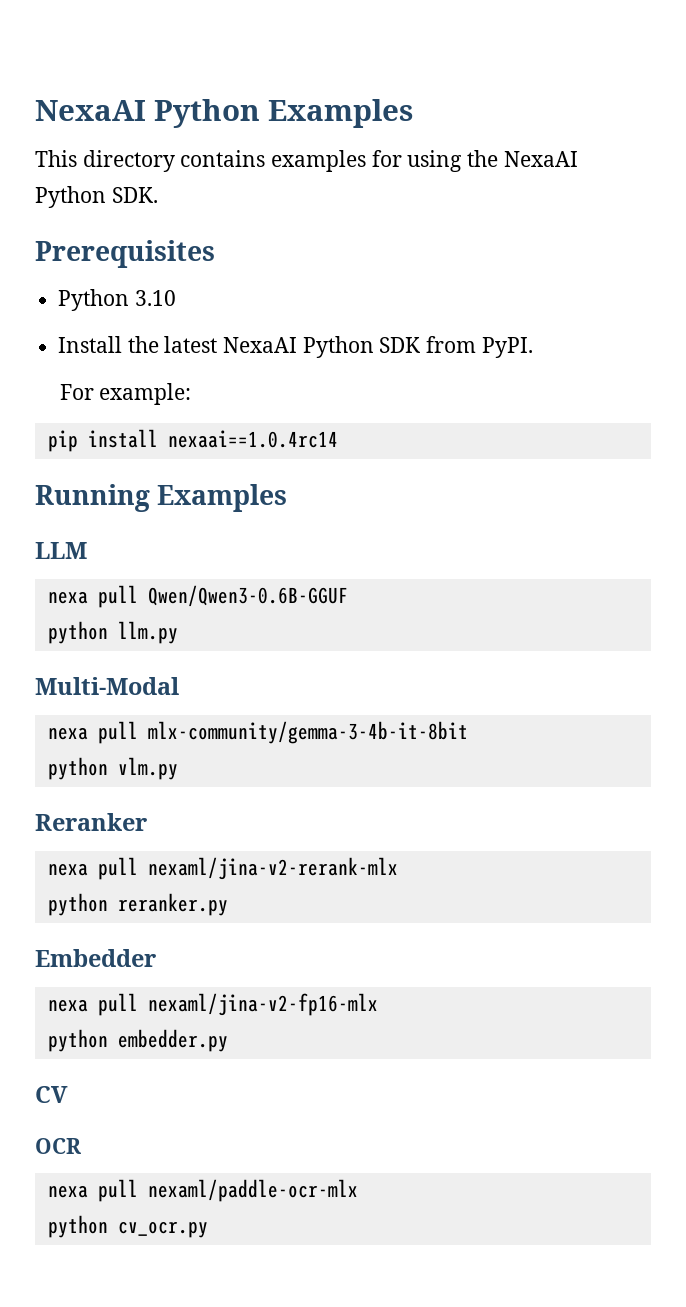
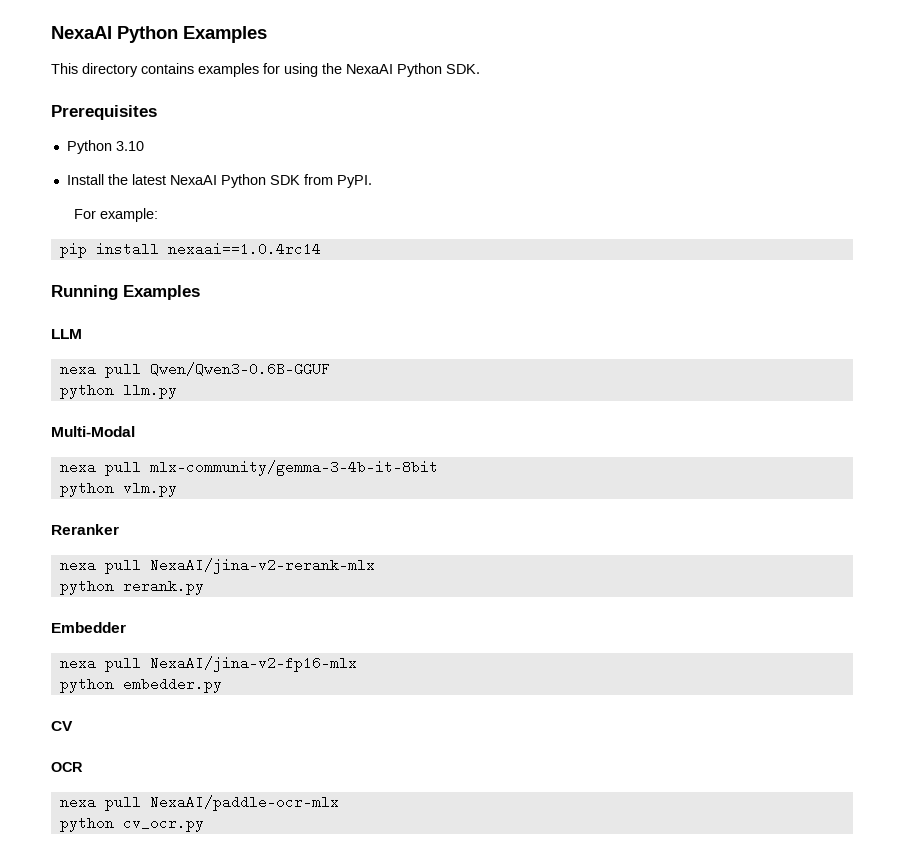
[147,857,398,880] [47,893,228,916] nexaml/jina-v2-rerank-mlx // python reranker.py -> [149,558,375,574] [59,579,204,595] NexaAI/jina-v2-rerank-mlx // python rerank.py
[147,993,378,1016] nexaml/jina-v2-fp16-mlx -> [149,656,357,672] NexaAI/jina-v2-fp16-mlx
[147,1179,358,1202] nexaml/paddle-ocr-mlx -> [149,795,339,811] NexaAI/paddle-ocr-mlx

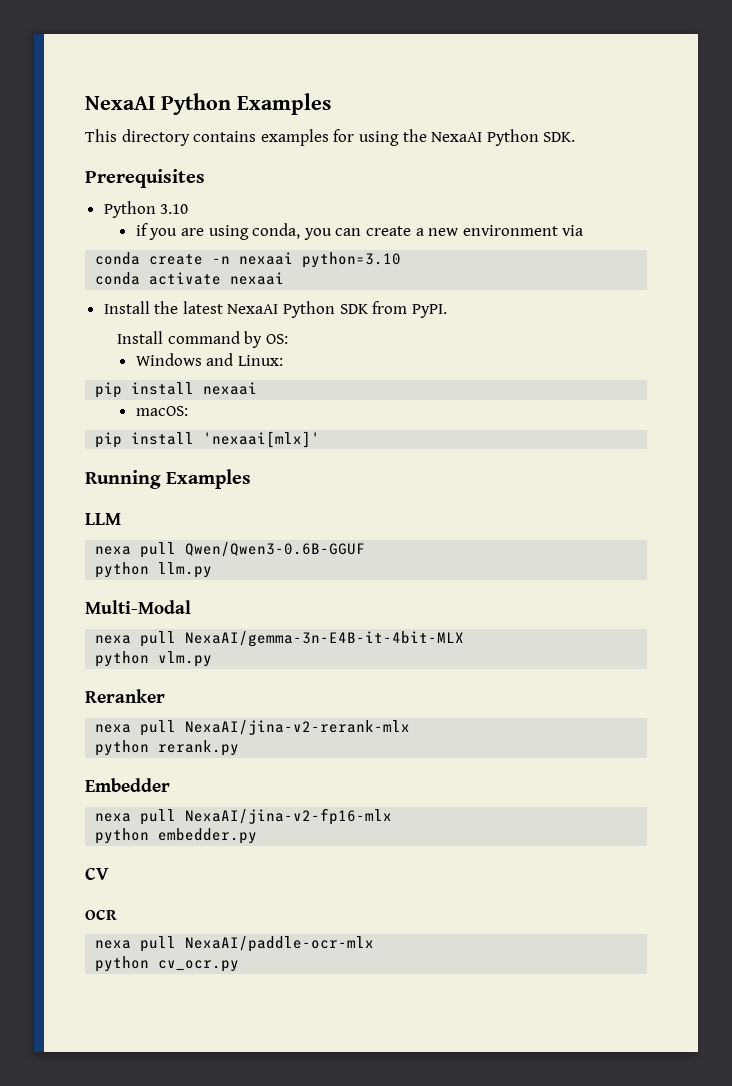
(144, 146) none -> [135,223,584,240] [95,252,402,268] [95,272,285,285] // if you are using conda, you can create a new environment via // conda create -n nexaai python=3.10 // conda activate nexaai
[74,208,159,222] [59,242,321,258] For example: // pip install nexaai==1.0.4rc14 -> [117,331,288,348] [135,353,283,366] [95,382,258,398] [135,406,188,416] [95,431,321,448] Install command by OS: // Windows and Linux: // pip install nexaai // macOS: // pip install 'nexaai[mlx]'
[149,460,438,476] mlx-community/gemma-3-4b-it-8bit -> [185,631,465,647] NexaAI/gemma-3n-E4B-it-4bit-MLX

